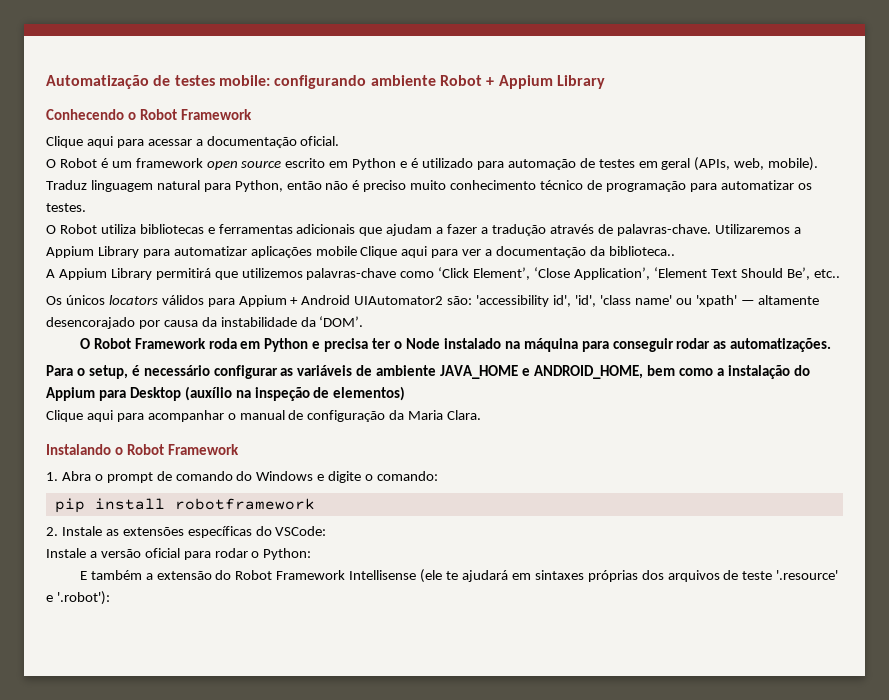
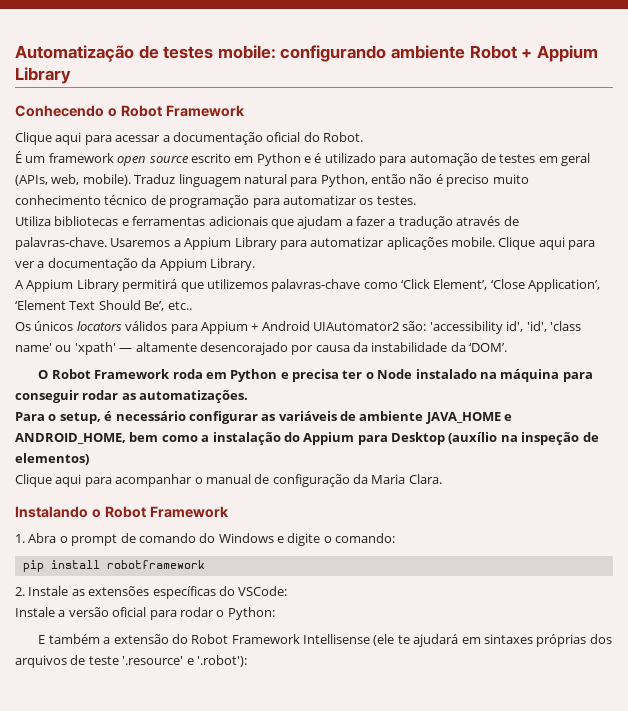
[300,136,340,146] [46,158,108,168] oficial. // O Robot é -> [266,132,363,142] [15,151,22,163] oficial do Robot. // É
[46,224,136,234] O Robot utiliza -> [15,216,51,226] Utiliza
[714,224,790,234] Utilizaremos -> [110,238,171,247] Usaremos
[315,246,357,256] mobile -> [451,237,495,247] mobile.
[608,246,675,256] biblioteca.. -> [159,258,255,271] Appium Library.

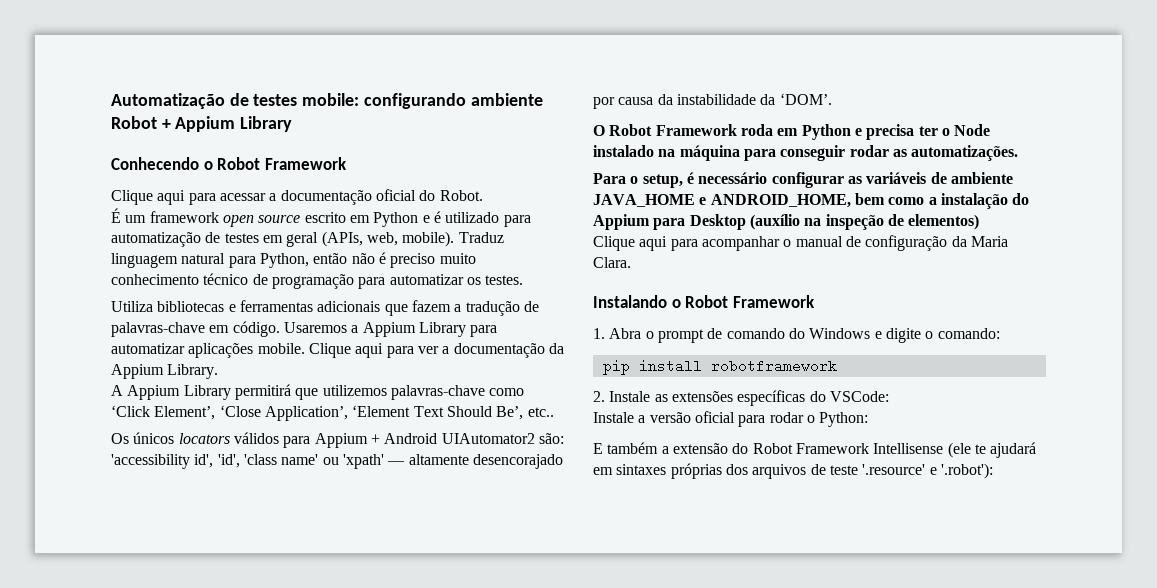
[409,153,478,166] automação -> [111,232,201,247] automatização
[297,216,519,229] [15,237,107,250] ajudam a fazer a tradução através de palavras-chave. -> [411,300,539,316] [111,321,280,337] fazem a tradução de palavras-chave em código.

